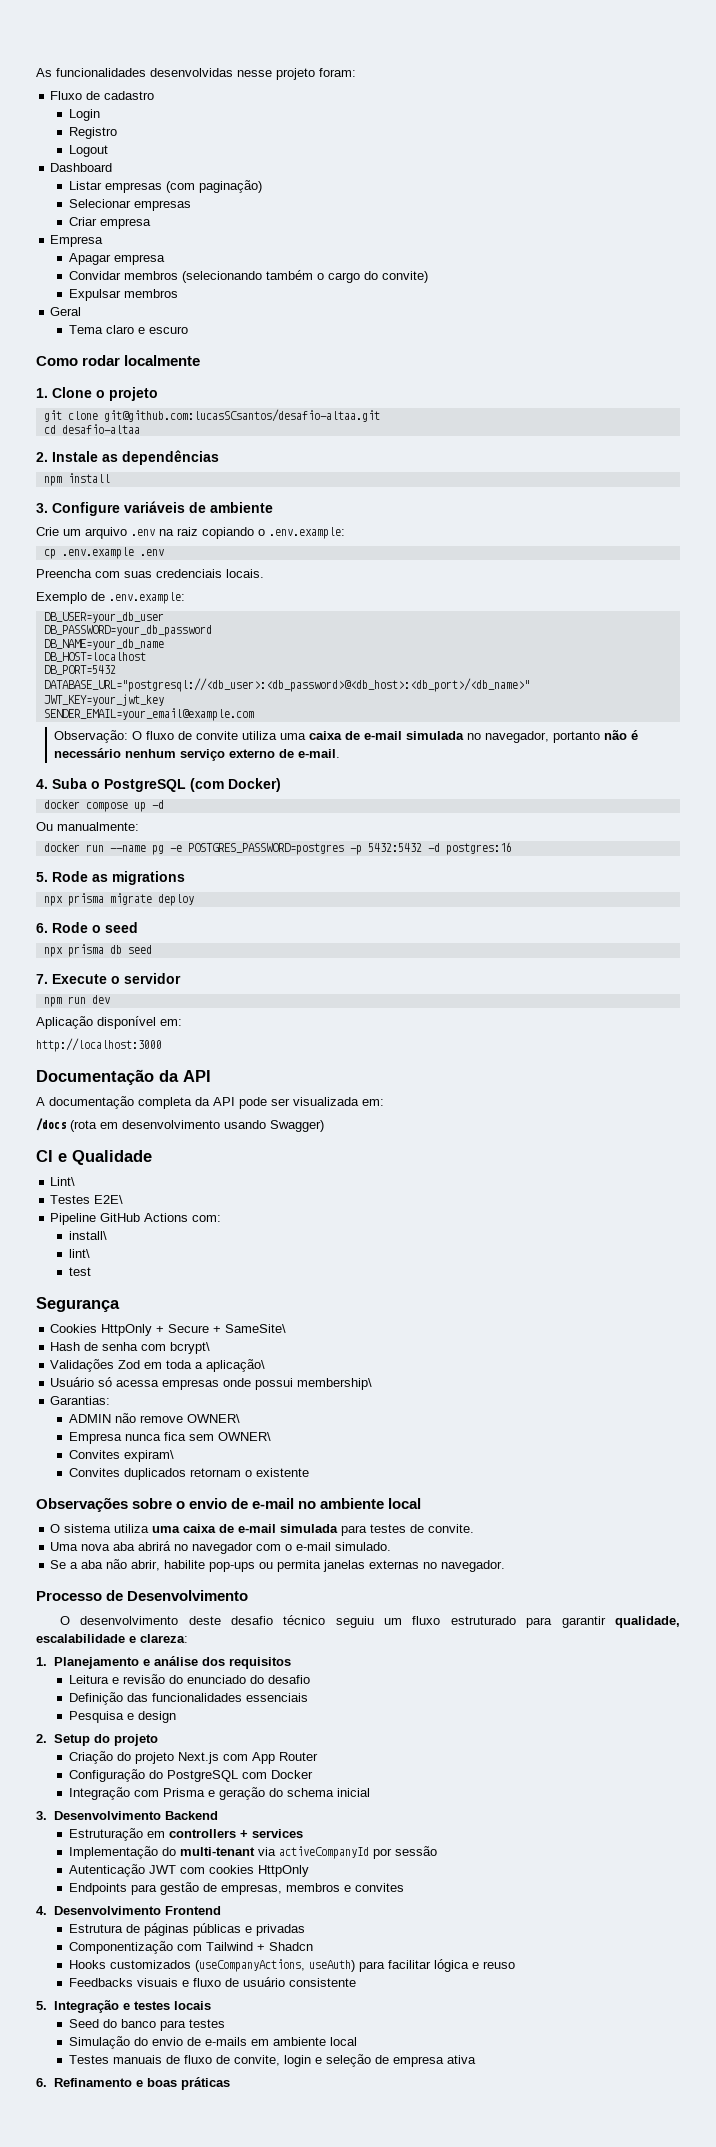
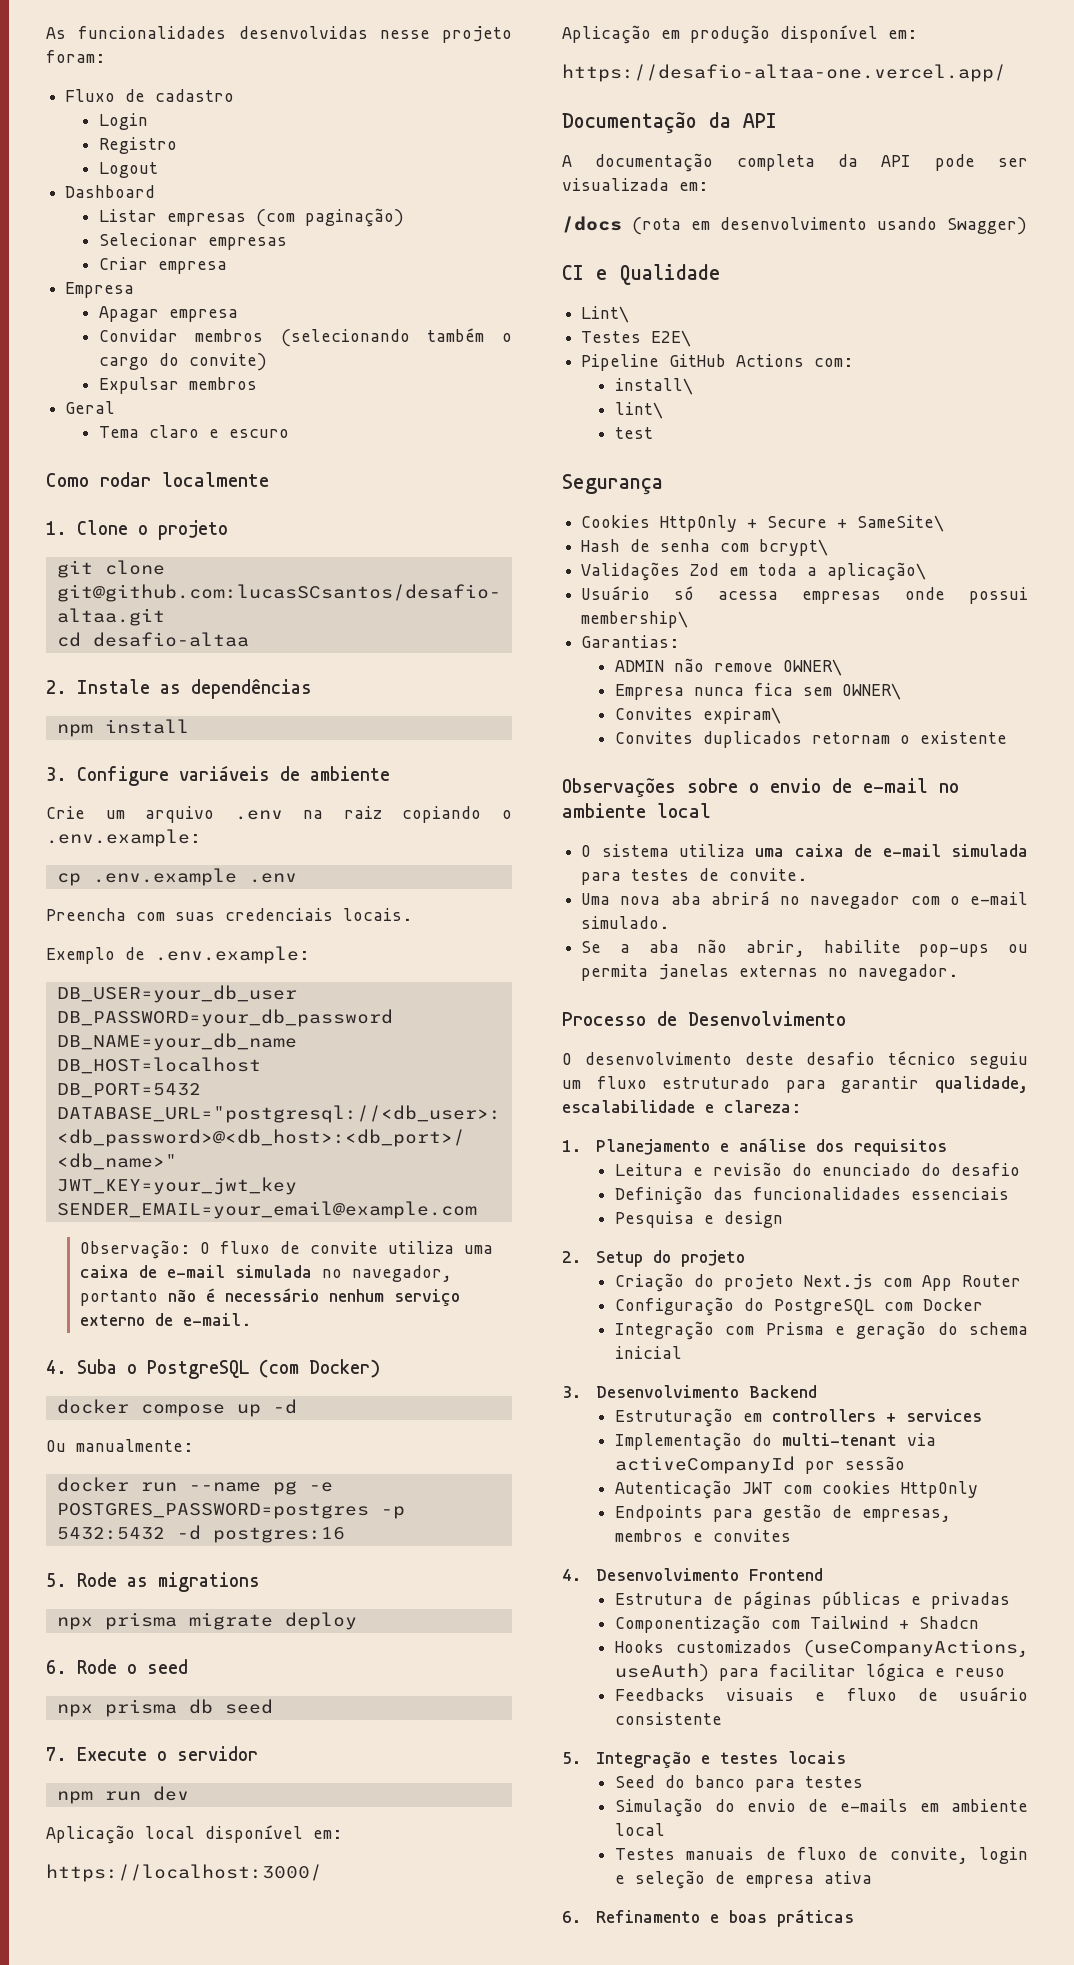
[97,1016,182,1029] [36,1038,162,1052] disponível em: // http://localhost:3000 -> [145,1825,342,1843] [46,1864,322,1882] [562,25,917,44] [562,64,1006,82] local disponível em: // https://localhost:3000/ // Aplicação em produção disponível em: // https://desafio-altaa-one.vercel.app/

